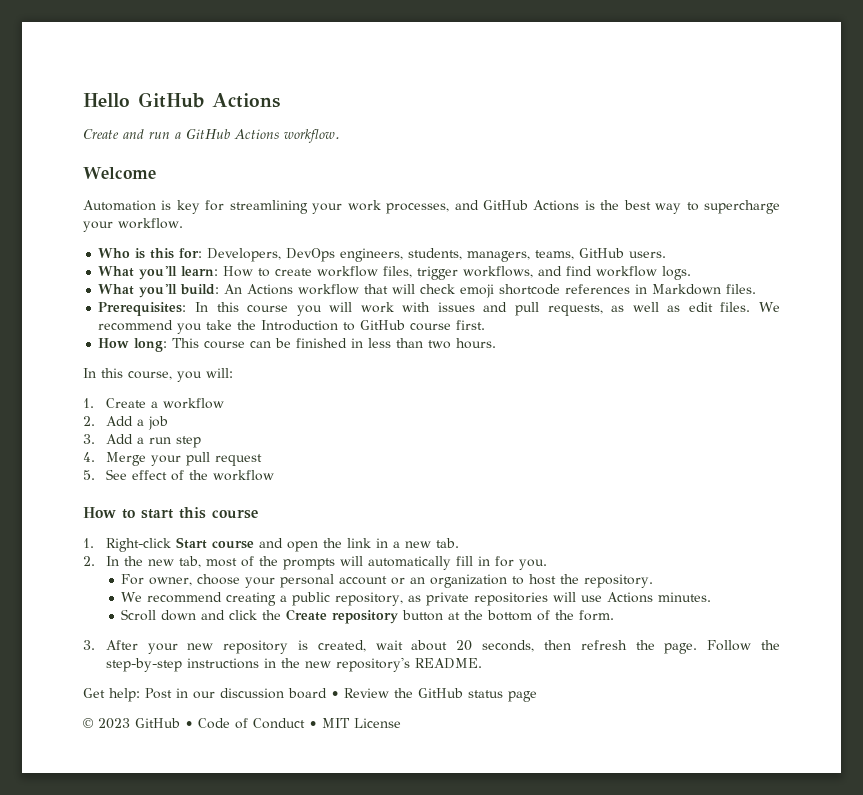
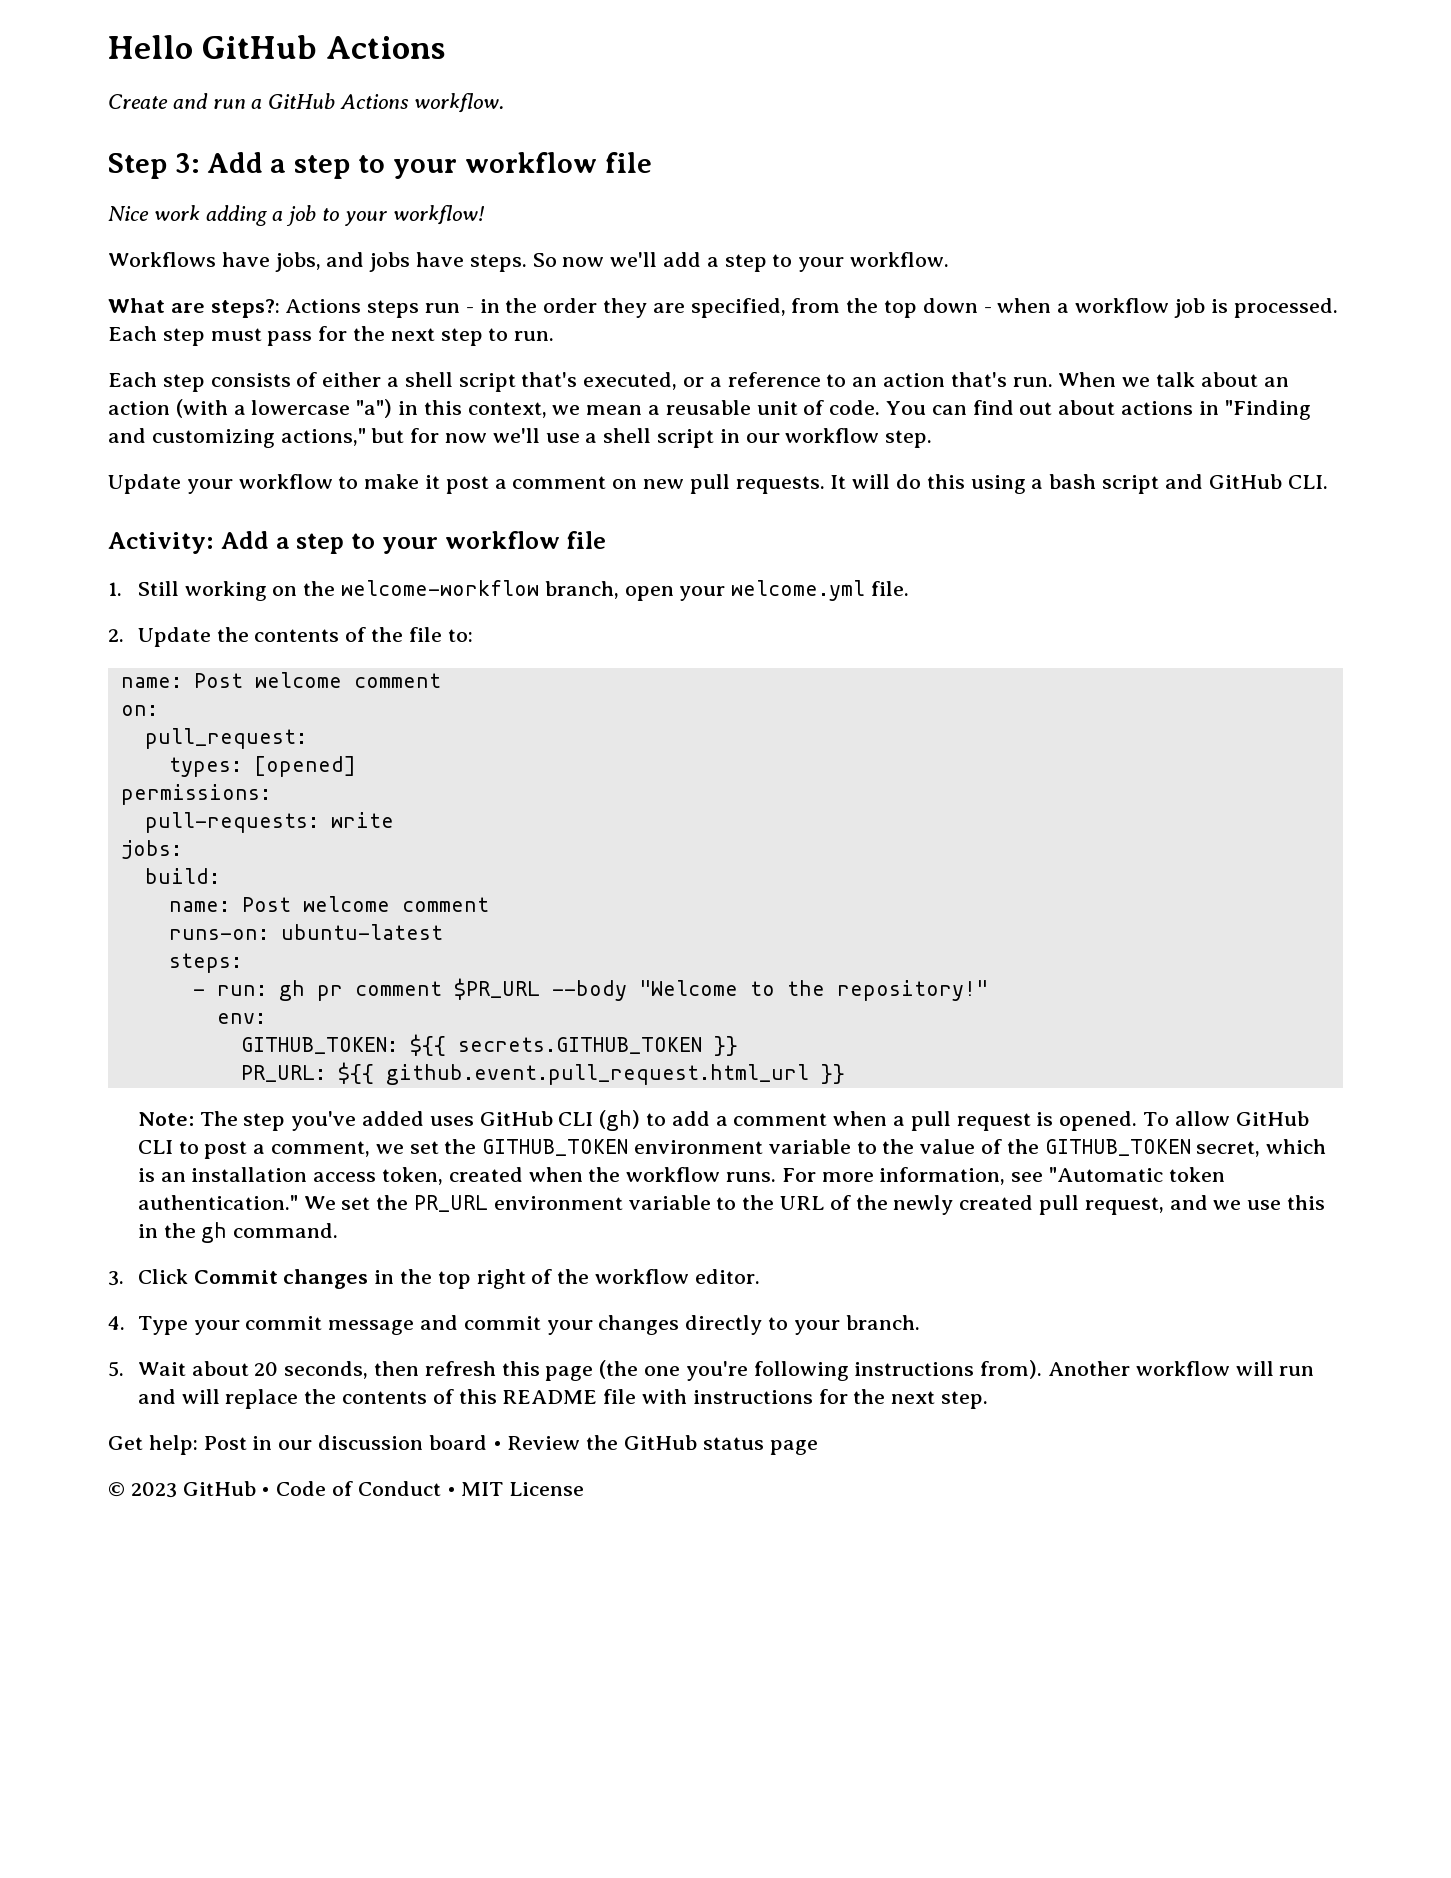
[83,167,156,179] [83,200,780,214] [83,218,183,232] [98,248,667,262] [98,266,692,280] [98,284,757,298] [98,302,781,316] [98,320,486,334] [98,338,497,352] [83,368,233,382] [83,398,224,409] [83,416,168,430] [83,434,201,448] [83,452,262,466] [83,469,274,481] [83,507,258,519] [83,537,459,552] [83,556,547,570] [121,574,654,588] [121,592,712,606] [121,609,615,624] [83,640,403,654] Welcome // Automation is key for streamlining your work processes, and GitHub Actions is the best way to supercharge your workflow. // Who is this for: Developers, DevOps engineers, students, managers, teams, GitHub users. // What you'll learn: How to create workflow files, trigger workflows, and find workflow logs. // What you'll build: An Actions workflow that will check emoji shortcode references in Markdown files. // Prerequisites: In this course you will work with issues and pull requests, as well as edit files. We recommend you take the Introduction to GitHub course first. // How long: This course can be finished in less than two hours. // In this course, you will: // 1. Create a workflow // 2. Add a job // 3. Add a run step // 4. Merge your pull request // 5. See effect of the workflow // How to start this course // 1. Right-click Start course and open the link in a new tab. // 2. In the new tab, most of the prompts will automatically fill in for you. // For owner, choose your personal account or an organization to host the repository. // We recommend creating a public repository, as private repositories will use Actions minutes. // Scroll down and click the Create repository button at the bottom of the form. // 3. After your new repository is created, wait -> [108,152,652,179] [108,205,484,226] [108,252,950,272] [108,298,1338,318] [108,326,555,346] [108,372,1289,392] [108,399,1311,420] [108,428,933,448] [108,474,1328,494] [108,531,607,554] [108,580,910,601] [108,627,473,647] [120,672,441,688] [120,705,158,716] [144,728,307,749] [168,756,356,777] [120,784,271,805] [144,812,394,833] [120,840,182,859] [144,868,220,884] [168,896,489,912] [168,924,443,940] [168,953,242,973] [192,978,988,1001] [216,1013,266,1024] [240,1034,738,1056] [240,1062,845,1085] [137,1110,1309,1131] [137,1139,1327,1159] [137,1167,1225,1185] [137,1195,1326,1215] [137,1222,339,1243] [108,1269,760,1289] [108,1315,920,1335] [108,1361,186,1377] Step 3: Add a step to your workflow file // Nice work adding a job to your workflow! // Workflows have jobs, and jobs have steps. So now we'll add a step to your workflow. // What are steps?: Actions steps run - in the order they are specified, from the top down - when a workflow job is processed. Each step must pass for the next step to run. // Each step consists of either a shell script that's executed, or a reference to an action that's run. When we talk about an action (with a lowercase "a") in this context, we mean a reusable unit of code. You can find out about actions in "Finding and customizing actions," but for now we'll use a shell script in our workflow step. // Update your workflow to make it post a comment on new pull requests. It will do this using a bash script and GitHub CLI. // Activity: Add a step to your workflow file // 1. Still working on the welcome-workflow branch, open your welcome.yml file. // 2. Update the contents of the file to: // name: Post welcome comment // on: // pull_request: // types: [opened] // permissions: // pull-requests: write // jobs: // build: // name: Post welcome comment // runs-on: ubuntu-latest // steps: // - run: gh pr comment $PR_URL --body "Welcome to the repository!" // env: // GITHUB_TOKEN: ${{ secrets.GITHUB_TOKEN }} // PR_URL: ${{ github.event.pull_request.html_url }} // Note: The step you've added uses GitHub CLI (gh) to add a comment when a pull request is opened. To allow GitHub CLI to post a comment, we set the GITHUB_TOKEN environment variable to the value of the GITHUB_TOKEN secret, which is an installation access token, created when the workflow runs. For more information, see "Automatic token authentication." We set the PR_URL environment variable to the URL of the newly created pull request, and we use this in the gh command. // 3. Click Commit changes in the top right of the workflow editor. // 4. Type your commit message and commit your changes directly to your branch. // 5. Wait
[635,640,780,654] [105,657,482,672] the page. Follow the step-by-step instructions in the new repository's README. -> [501,1360,1315,1381] [137,1389,989,1409] this page (the one you're following instructions from). Another workflow will run and will replace the contents of this README file with instructions for the next step.

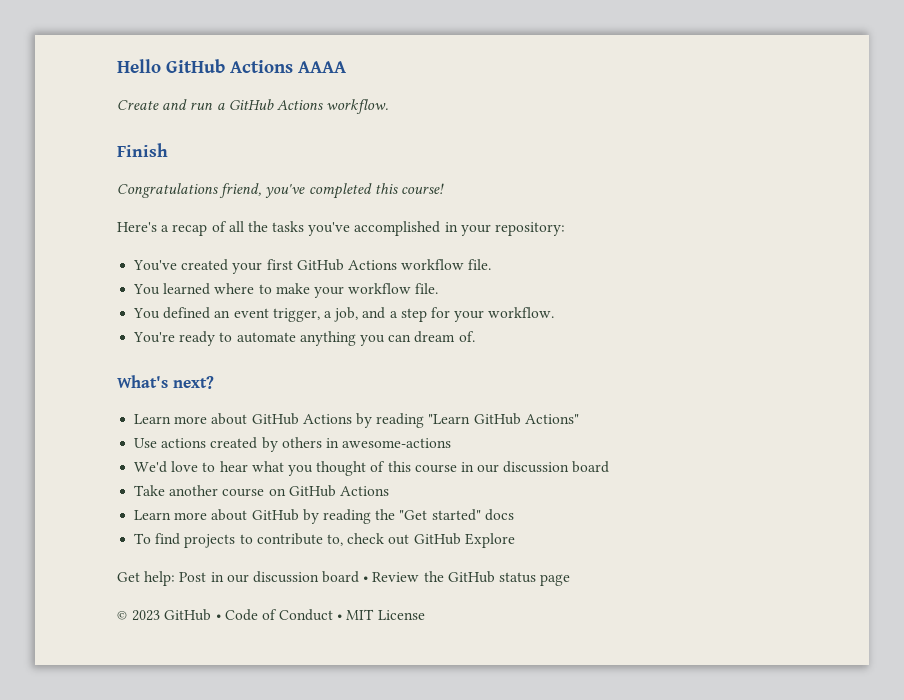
(446, 47) none -> [298,61,347,73] AAAA
[108,152,652,179] [108,205,484,226] [108,252,950,272] [108,298,1338,318] [108,326,555,346] [108,372,1289,392] [108,399,1311,420] [108,428,933,448] [108,474,1328,494] [108,531,607,554] [108,580,910,601] [108,627,473,647] [120,672,441,688] [120,705,158,716] [144,728,307,749] [168,756,356,777] [120,784,271,805] [144,812,394,833] [120,840,182,859] [144,868,220,884] [168,896,489,912] [168,924,443,940] [168,953,242,973] [192,978,988,1001] [216,1013,266,1024] [240,1034,738,1056] [240,1062,845,1085] [137,1110,1309,1131] [137,1139,1327,1159] [137,1167,1225,1185] [137,1195,1326,1215] [137,1222,339,1243] [108,1269,760,1289] [108,1315,920,1335] [108,1360,1315,1381] [137,1389,989,1409] Step 3: Add a step to your workflow file // Nice work adding a job to your workflow! // Workflows have jobs, and jobs have steps. So now we'll add a step to your workflow. // What are steps?: Actions steps run - in the order they are specified, from the top down - when a workflow job is processed. Each step must pass for the next step to run. // Each step consists of either a shell script that's executed, or a reference to an action that's run. When we talk about an action (with a lowercase "a") in this context, we mean a reusable unit of code. You can find out about actions in "Finding and customizing actions," but for now we'll use a shell script in our workflow step. // Update your workflow to make it post a comment on new pull requests. It will do this using a bash script and GitHub CLI. // Activity: Add a step to your workflow file // 1. Still working on the welcome-workflow branch, open your welcome.yml file. // 2. Update the contents of the file to: // name: Post welcome comment // on: // pull_request: // types: [opened] // permissions: // pull-requests: write // jobs: // build: // name: Post welcome comment // runs-on: ubuntu-latest // steps: // - run: gh pr comment $PR_URL --body "Welcome to the repository!" // env: // GITHUB_TOKEN: ${{ secrets.GITHUB_TOKEN }} // PR_URL: ${{ github.event.pull_request.html_url }} // Note: The step you've added uses GitHub CLI (gh) to add a comment when a pull request is opened. To allow GitHub CLI to post a comment, we set the GITHUB_TOKEN environment variable to the value of the GITHUB_TOKEN secret, which is an installation access token, created when the workflow runs. For more information, see "Automatic token authentication." We set the PR_URL environment variable to the URL of the newly created pull request, and we use this in the gh command. // 3. Click Commit changes in the top right of the workflow editor. // 4. Type your commit message and commit your changes directly to your branch. // 5. Wait about 20 seconds, then refresh this page (the one you're following instructions from). Another workflow will run and will replace the contents of this README file with instructions for the next step. -> [117,143,168,157] [117,183,444,199] [117,221,566,236] [133,259,492,274] [133,283,439,298] [133,307,555,322] [133,331,475,346] [117,375,214,389] [134,413,579,428] [134,437,452,452] [134,461,610,476] [134,485,389,497] [134,509,514,524] [134,533,515,548] Finish // Congratulations friend, you've completed this course! // Here's a recap of all the tasks you've accomplished in your repository: // You've created your first GitHub Actions workflow file. // You learned where to make your workflow file. // You defined an event trigger, a job, and a step for your workflow. // You're ready to automate anything you can dream of. // What's next? // Learn more about GitHub Actions by reading "Learn GitHub Actions" // Use actions created by others in awesome-actions // We'd love to hear what you thought of this course in our discussion board // Take another course on GitHub Actions // Learn more about GitHub by reading the "Get started" docs // To find projects to contribute to, check out GitHub Explore

